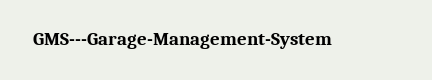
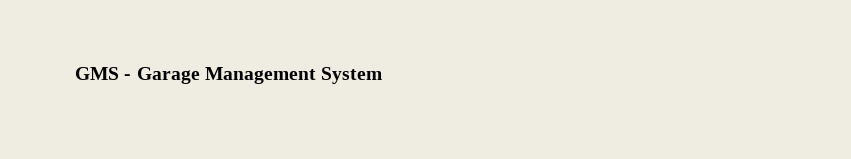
[33,33,332,49] GMS---Garage-Management-System -> [75,67,383,84] GMS - Garage Management System

